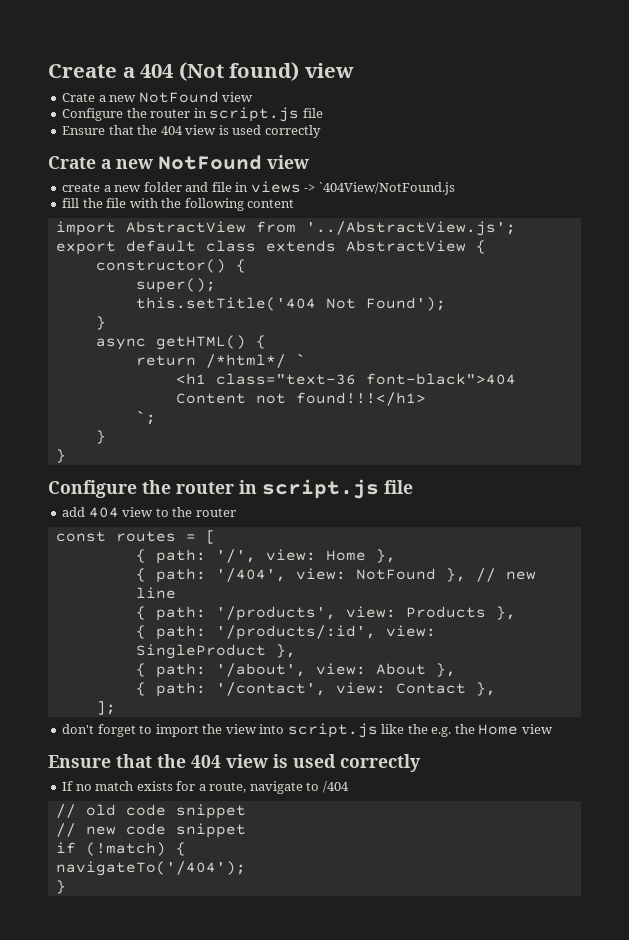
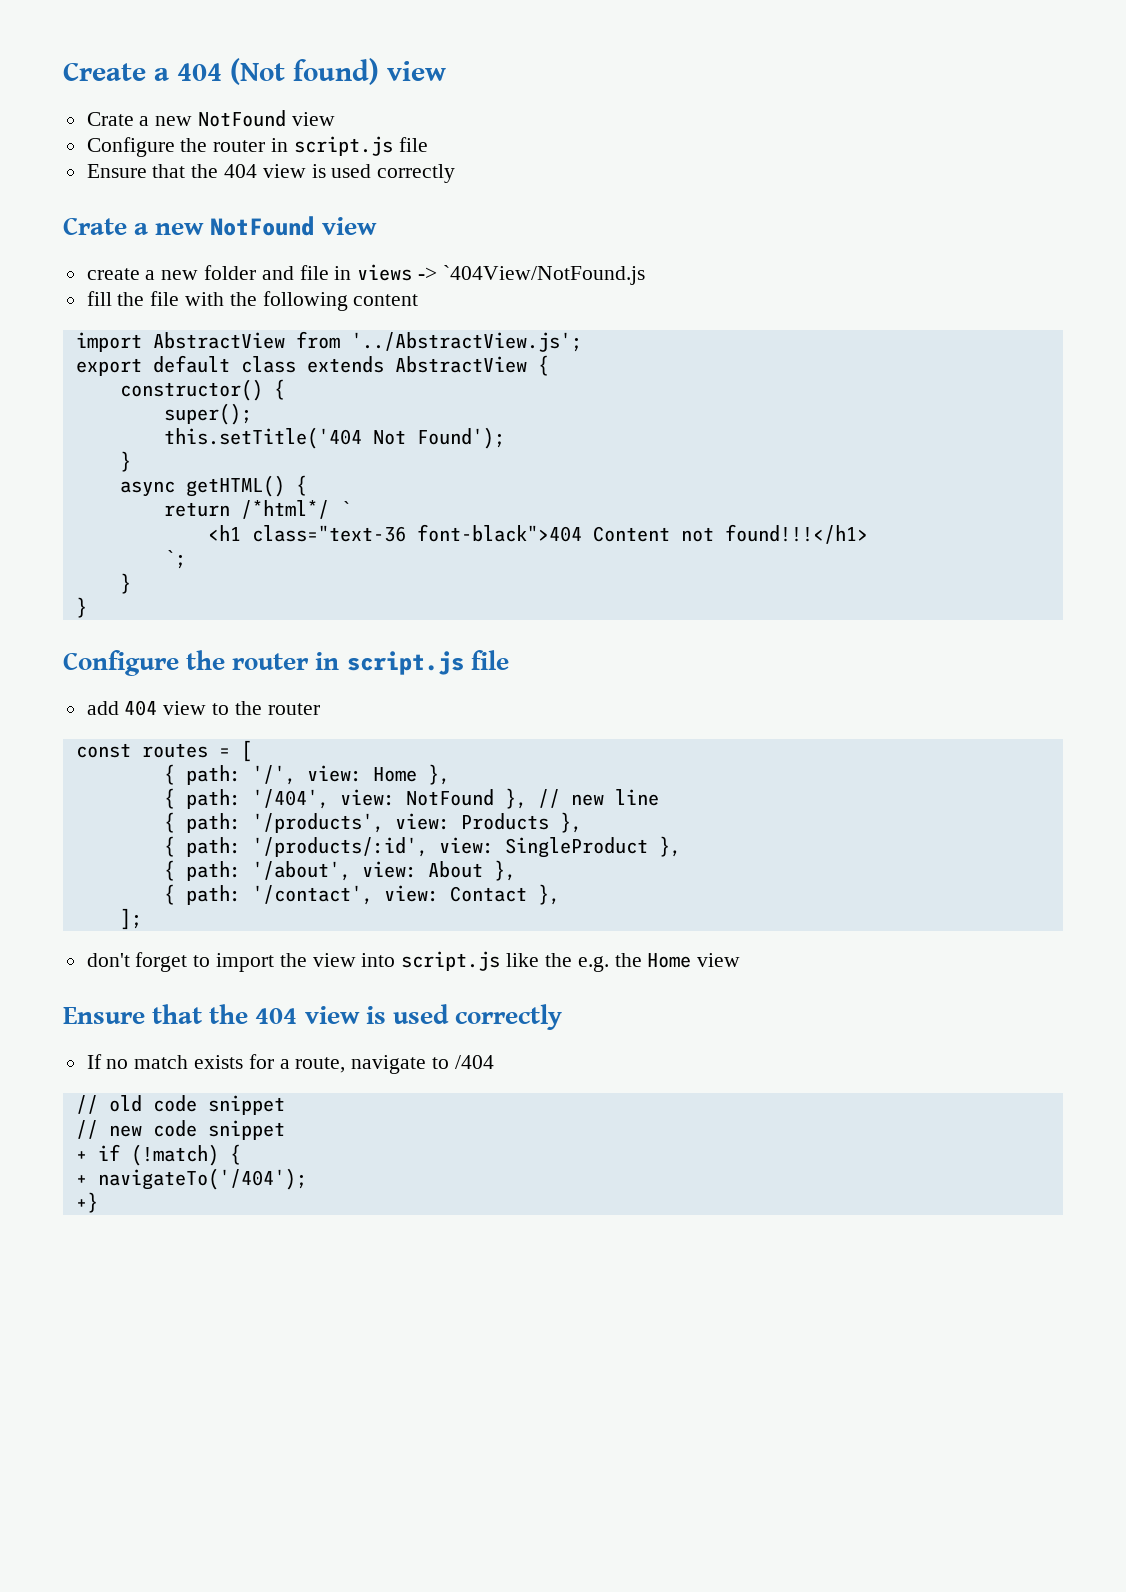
(246, 830) none -> [75,1151,87,1161] +
(186, 849) none -> [75,1175,87,1185] +
[55,880,66,894] } -> [75,1192,98,1213] +}

